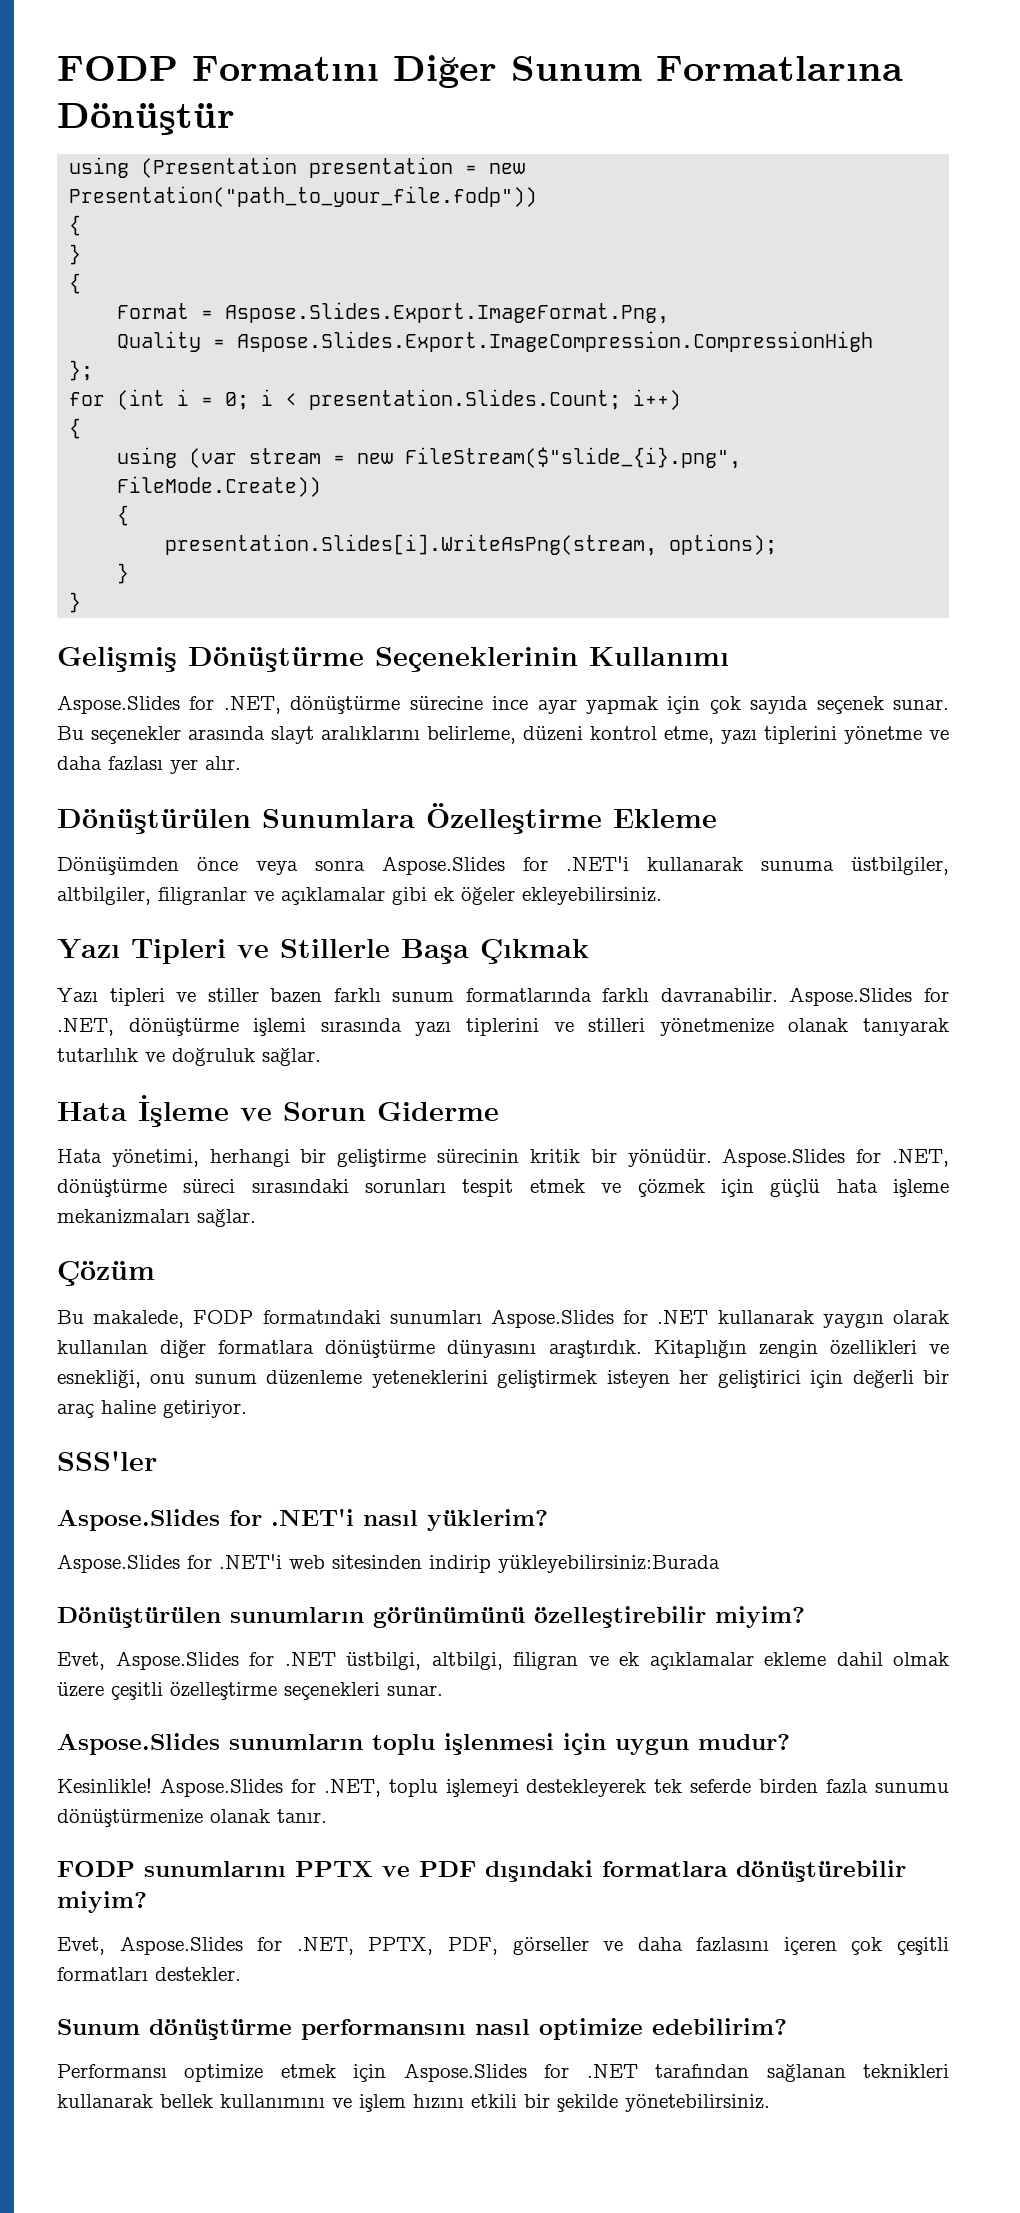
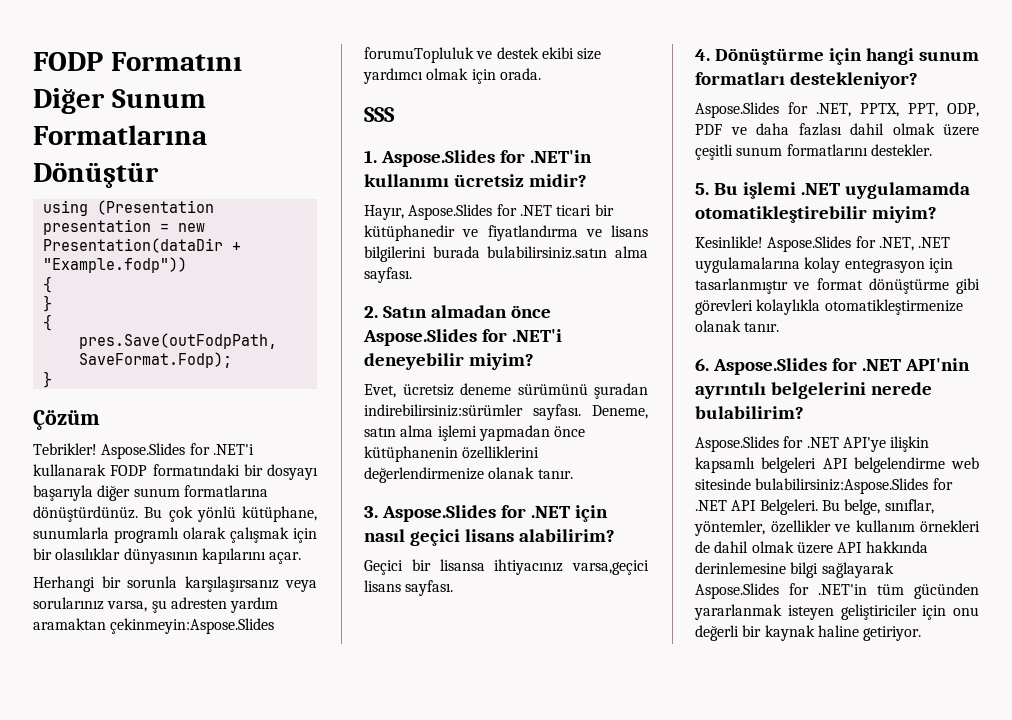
[69,186,538,207] Presentation("path_to_your_file.fodp")) -> [42,238,241,253] [42,257,187,273] Presentation(dataDir + "Example.fodp"))
[117,302,670,324] [117,331,874,352] [69,360,94,381] [69,389,682,410] [69,418,82,439] [117,447,742,469] [117,476,322,497] [117,505,130,526] [165,534,778,556] [117,563,130,584] [69,592,82,613] [57,647,729,672] [57,695,949,714] [57,726,949,744] [57,756,241,774] [57,803,717,834] [57,856,949,875] [57,887,662,905] [57,939,589,964] [57,987,949,1006] [57,1018,950,1036] [57,1048,321,1066] [57,1095,499,1127] [57,1148,950,1167] [57,1179,950,1197] [57,1209,256,1227] [57,1261,155,1286] [57,1309,950,1328] [57,1340,949,1358] [57,1370,950,1388] [57,1400,247,1418] [57,1451,157,1471] [57,1508,548,1531] [57,1554,720,1573] [57,1606,805,1628] [57,1651,949,1670] [57,1682,443,1700] [57,1733,790,1755] [57,1778,949,1797] [57,1809,327,1827] [57,1860,906,1882] [57,1891,147,1913] [57,1936,950,1955] [57,1967,241,1981] [57,2018,787,2040] [57,2063,950,2082] [57,2094,770,2112] Format = Aspose.Slides.Export.ImageFormat.Png, // Quality = Aspose.Slides.Export.ImageCompression.CompressionHigh // }; // for (int i = 0; i < presentation.Slides.Count; i++) // { // using (var stream = new FileStream($"slide_{i}.png", FileMode.Create)) // { // presentation.Slides[i].WriteAsPng(stream, options); // } // } // Gelişmiş Dönüştürme Seçeneklerinin Kullanımı // Aspose.Slides for .NET, dönüştürme sürecine ince ayar yapmak için çok sayıda seçenek sunar. Bu seçenekler arasında slayt aralıklarını belirleme, düzeni kontrol etme, yazı tiplerini yönetme ve daha fazlası yer alır. // Dönüştürülen Sunumlara Özelleştirme Ekleme // Dönüşümden önce veya sonra Aspose.Slides for .NET'i kullanarak sunuma üstbilgiler, altbilgiler, filigranlar ve açıklamalar gibi ek öğeler ekleyebilirsiniz. // Yazı Tipleri ve Stillerle Başa Çıkmak // Yazı tipleri ve stiller bazen farklı sunum formatlarında farklı davranabilir. Aspose.Slides for .NET, dönüştürme işlemi sırasında yazı tiplerini ve stilleri yönetmenize olanak tanıyarak tutarlılık ve doğruluk sağlar. // Hata İşleme ve Sorun Giderme // Hata yönetimi, herhangi bir geliştirme sürecinin kritik bir yönüdür. Aspose.Slides for .NET, dönüştürme süreci sırasındaki sorunları tespit etmek ve çözmek için güçlü hata işleme mekanizmaları sağlar. // Çözüm // Bu makalede, FODP formatındaki sunumları Aspose.Slides for .NET kullanarak yaygın olarak kullanılan diğer formatlara dönüştürme dünyasını araştırdık. Kitaplığın zengin özellikleri ve esnekliği, onu sunum düzenleme yeteneklerini geliştirmek isteyen her geliştirici için değerli bir araç haline getiriyor. // SSS'ler // Aspose.Slides for .NET'i nasıl yüklerim? // Aspose.Slides for .NET'i web sitesinden indirip yükleyebilirsiniz:Burada // Dönüştürülen sunumların görünümünü özelleştirebilir miyim? // Evet, Aspose.Slides for .NET üstbilgi, altbilgi, filigran ve ek açıklamalar ekleme dahil olmak üzere çeşitli özelleştirme seçenekleri sunar. // Aspose.Slides sunumların toplu işlenmesi için uygun mudur? // Kesinlikle! Aspose.Slides for .NET, toplu işlemeyi destekleyerek tek seferde birden fazla sunumu dönüştürmenize olanak tanır. // FODP sunumlarını PPTX ve PDF dışındaki formatlara dönüştürebilir miyim? // Evet, Aspose.Slides for .NET, PPTX, PDF, görseller ve daha fazlasını içeren çok çeşitli formatları destekler. // Sunum dönüştürme performansını nasıl optimize edebilirim? // Performansı optimize etmek için Aspose.Slides for .NET tarafından sağlanan teknikleri kullanarak bellek kullanımını ve işlem hızını etkili bir şekilde yönetebilirsiniz. -> [78,333,277,349] [78,352,232,368] [42,371,52,388] [33,410,100,430] [33,443,254,459] [33,464,318,480] [33,485,268,501] [33,506,317,522] [33,527,317,543] [33,548,302,564] [33,576,317,592] [33,597,279,613] [33,618,275,634] [364,47,602,63] [363,68,541,84] [364,107,395,122] [364,150,592,167] [364,174,587,187] [364,204,614,220] [364,225,648,241] [364,246,648,262] [364,267,412,283] [364,305,551,318] [363,329,562,346] [364,353,534,370] [364,383,648,399] [364,404,648,420] [364,425,586,441] [364,446,540,462] [364,467,573,483] [364,505,608,522] [364,529,615,546] [364,559,649,575] [364,580,454,596] [695,48,979,65] [695,72,918,89] [695,102,979,118] [695,123,979,136] [695,144,932,160] [695,182,970,199] [695,206,937,223] [695,236,951,252] [695,257,953,273] [695,278,980,294] [695,299,963,315] [695,320,780,332] [695,358,970,375] [695,382,932,399] [695,406,804,419] [695,436,930,452] [695,457,979,473] [695,478,953,494] [695,499,934,515] [694,520,980,536] [695,541,928,554] [695,562,894,578] [695,583,979,599] [694,604,979,620] [695,625,922,641] pres.Save(outFodpPath, SaveFormat.Fodp); // } // Çözüm // Tebrikler! Aspose.Slides for .NET'i kullanarak FODP formatındaki bir dosyayı başarıyla diğer sunum formatlarına dönüştürdünüz. Bu çok yönlü kütüphane, sunumlarla programlı olarak çalışmak için bir olasılıklar dünyasının kapılarını açar. // Herhangi bir sorunla karşılaşırsanız veya sorularınız varsa, şu adresten yardım aramaktan çekinmeyin:Aspose.Slides forumuTopluluk ve destek ekibi size yardımcı olmak için orada. // SSS // 1. Aspose.Slides for .NET'in kullanımı ücretsiz midir? // Hayır, Aspose.Slides for .NET ticari bir kütüphanedir ve fiyatlandırma ve lisans bilgilerini burada bulabilirsiniz.satın alma sayfası. // 2. Satın almadan önce Aspose.Slides for .NET'i deneyebilir miyim? // Evet, ücretsiz deneme sürümünü şuradan indirebilirsiniz:sürümler sayfası. Deneme, satın alma işlemi yapmadan önce kütüphanenin özelliklerini değerlendirmenize olanak tanır. // 3. Aspose.Slides for .NET için nasıl geçici lisans alabilirim? // Geçici bir lisansa ihtiyacınız varsa,geçici lisans sayfası. // 4. Dönüştürme için hangi sunum formatları destekleniyor? // Aspose.Slides for .NET, PPTX, PPT, ODP, PDF ve daha fazlası dahil olmak üzere çeşitli sunum formatlarını destekler. // 5. Bu işlemi .NET uygulamamda otomatikleştirebilir miyim? // Kesinlikle! Aspose.Slides for .NET, .NET uygulamalarına kolay entegrasyon için tasarlanmıştır ve format dönüştürme gibi görevleri kolaylıkla otomatikleştirmenize olanak tanır. // 6. Aspose.Slides for .NET API'nin ayrıntılı belgelerini nerede bulabilirim? // Aspose.Slides for .NET API'ye ilişkin kapsamlı belgeleri API belgelendirme web sitesinde bulabilirsiniz:Aspose.Slides for .NET API Belgeleri. Bu belge, sınıflar, yöntemler, özellikler ve kullanım örnekleri de dahil olmak üzere API hakkında derinlemesine bilgi sağlayarak Aspose.Slides for .NET'in tüm gücünden yararlanmak isteyen geliştiriciler için onu değerli bir kaynak haline getiriyor.

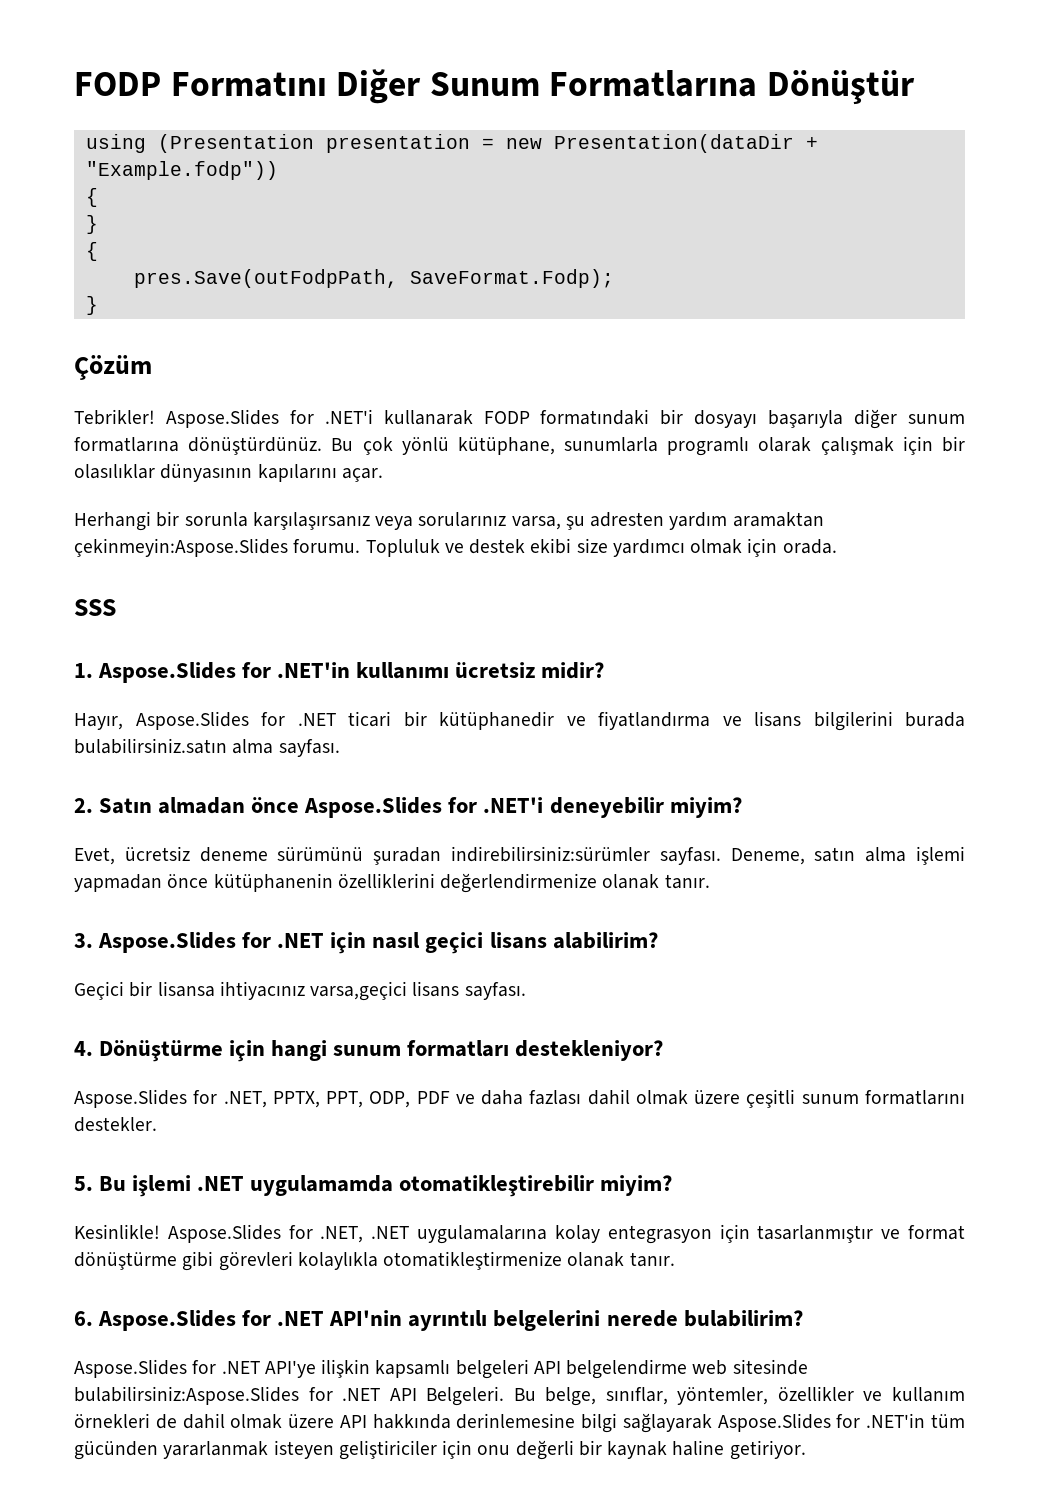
[364,47,474,63] forumuTopluluk -> [293,539,440,557] forumu. Topluluk

